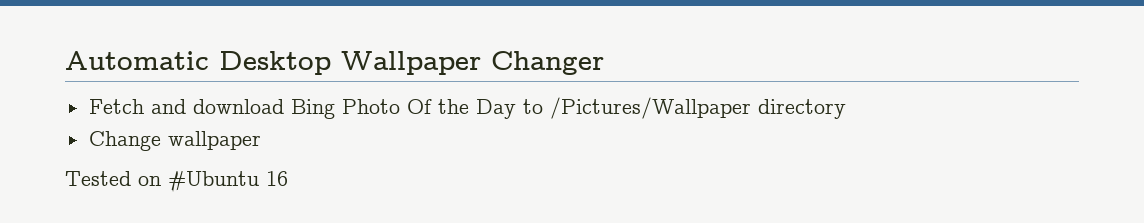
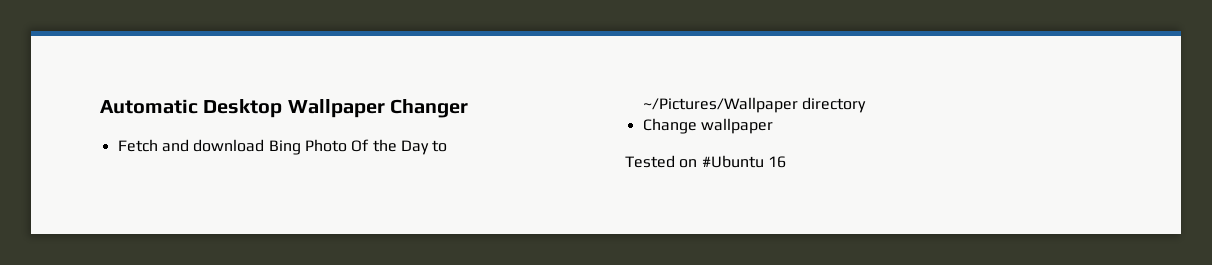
[549,97,751,119] /Pictures/Wallpaper -> [642,97,798,113] ~/Pictures/Wallpaper

